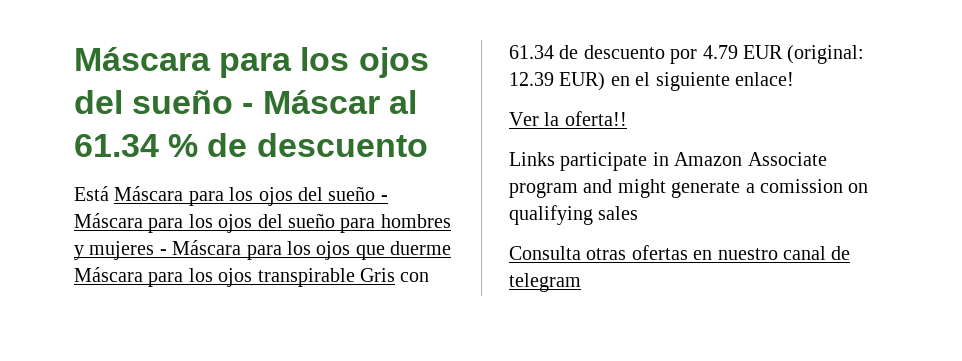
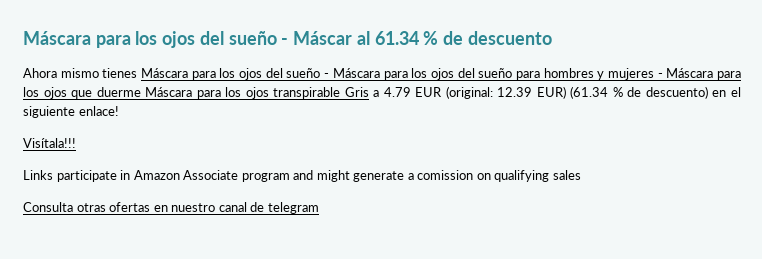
[74,186,109,201] Está -> [23,68,138,78] Ahora mismo tienes
[400,272,430,282] [509,45,698,64] con 61.34 de descuento por -> [373,90,380,97] a
(606, 81) none -> [570,86,708,99] (61.34 % de descuento)
[509,111,627,126] Ver la oferta!! -> [23,138,76,148] Visítala!!!

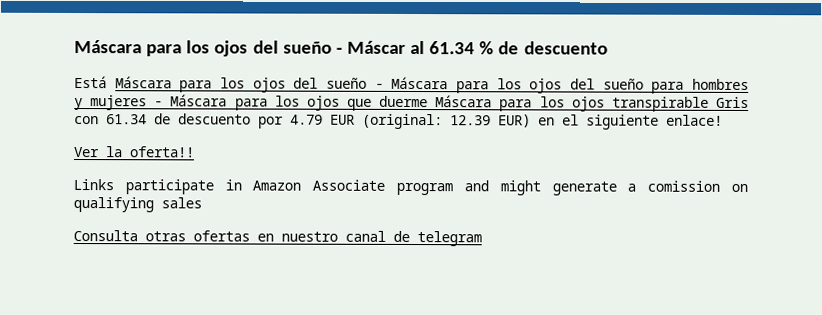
[23,68,138,78] Ahora mismo tienes -> [74,76,107,89] Está
[373,90,380,97] a -> [74,113,284,129] con 61.34 de descuento por
[570,86,708,99] (61.34 % de descuento) -> (531, 121) none
[23,138,76,148] Visítala!!! -> [73,146,195,158] Ver la oferta!!

